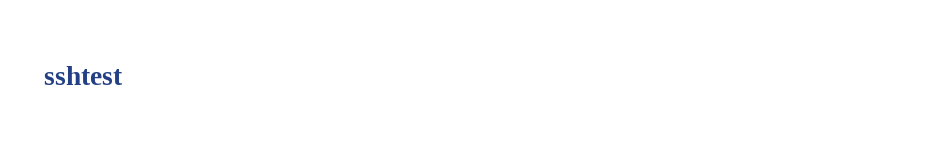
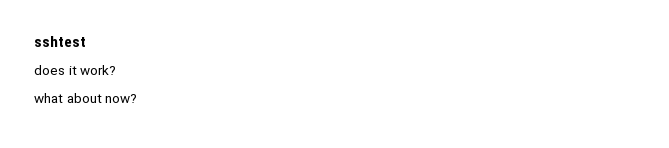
(123, 75) none -> [34,65,117,75] [34,93,138,103] // does it work? // what about now?

